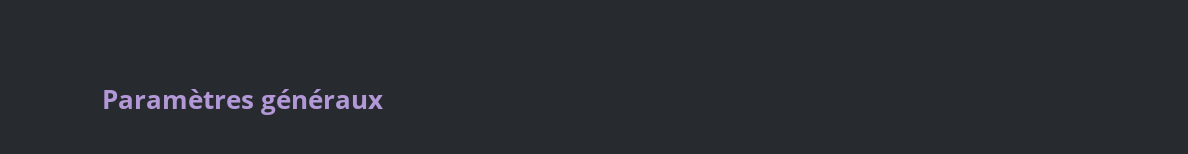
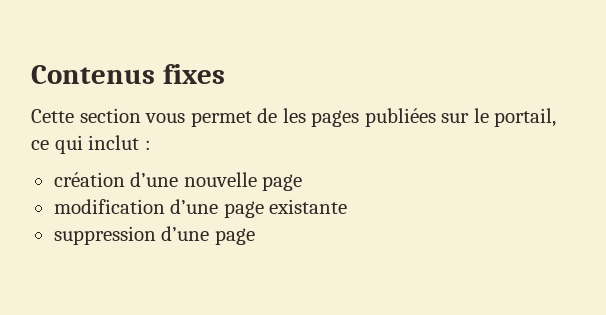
[102,89,383,115] Paramètres généraux -> [31,64,225,84] [31,108,557,127] [31,135,151,154] [53,172,303,191] [53,199,348,218] [53,226,255,245] Contenus fixes // Cette section vous permet de les pages publiées sur le portail, ce qui inclut : // création d’une nouvelle page // modification d’une page existante // suppression d’une page

